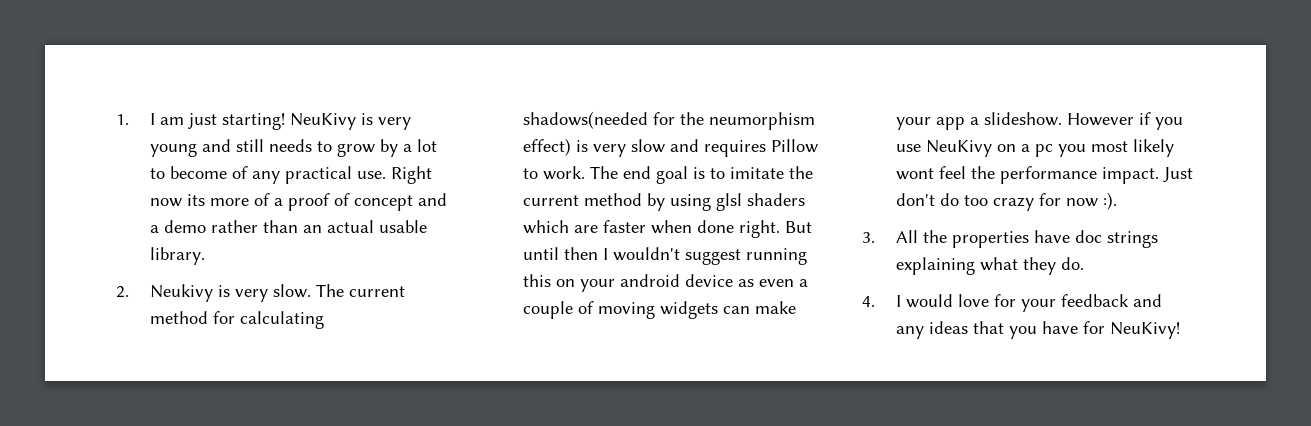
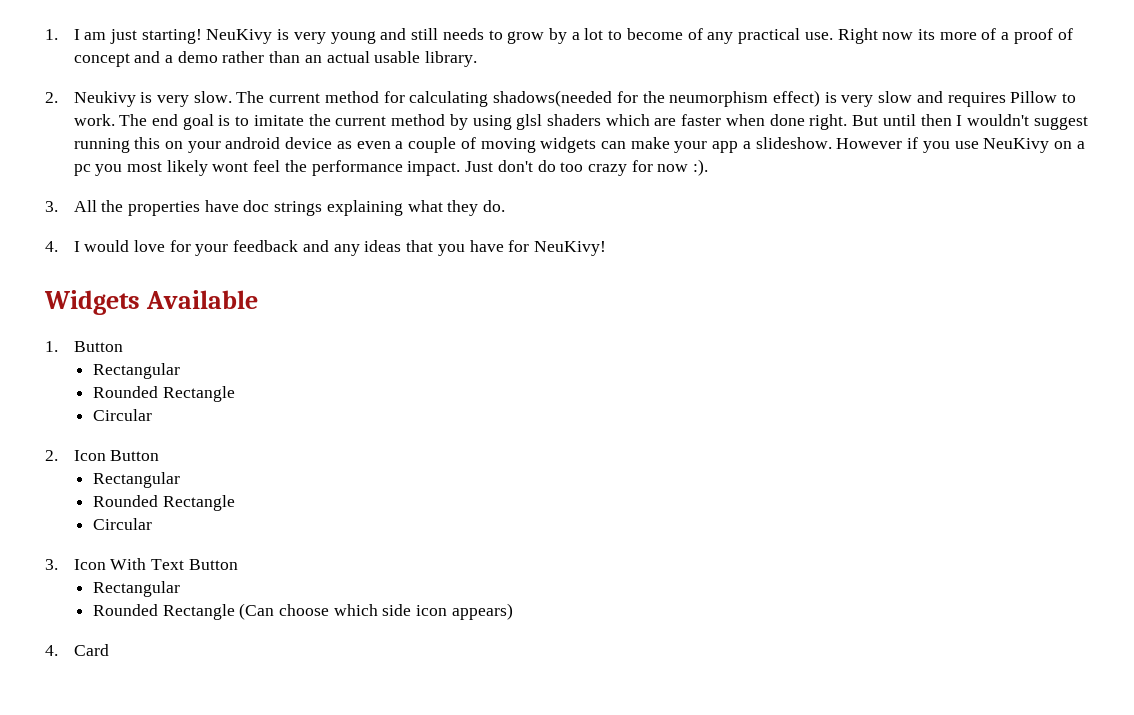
(1181, 330) none -> [44,290,259,315] [45,341,123,352] [92,363,180,379] [92,386,235,402] [92,409,152,421] [45,450,160,461] [92,472,180,488] [92,495,235,511] [92,518,152,530] [45,558,238,570] [92,581,180,597] [92,603,513,620] [45,644,109,656] // Widgets Available // 1. Button // Rectangular // Rounded Rectangle // Circular // 2. Icon Button // Rectangular // Rounded Rectangle // Circular // 3. Icon With Text Button // Rectangular // Rounded Rectangle (Can choose which side icon appears) // 4. Card

